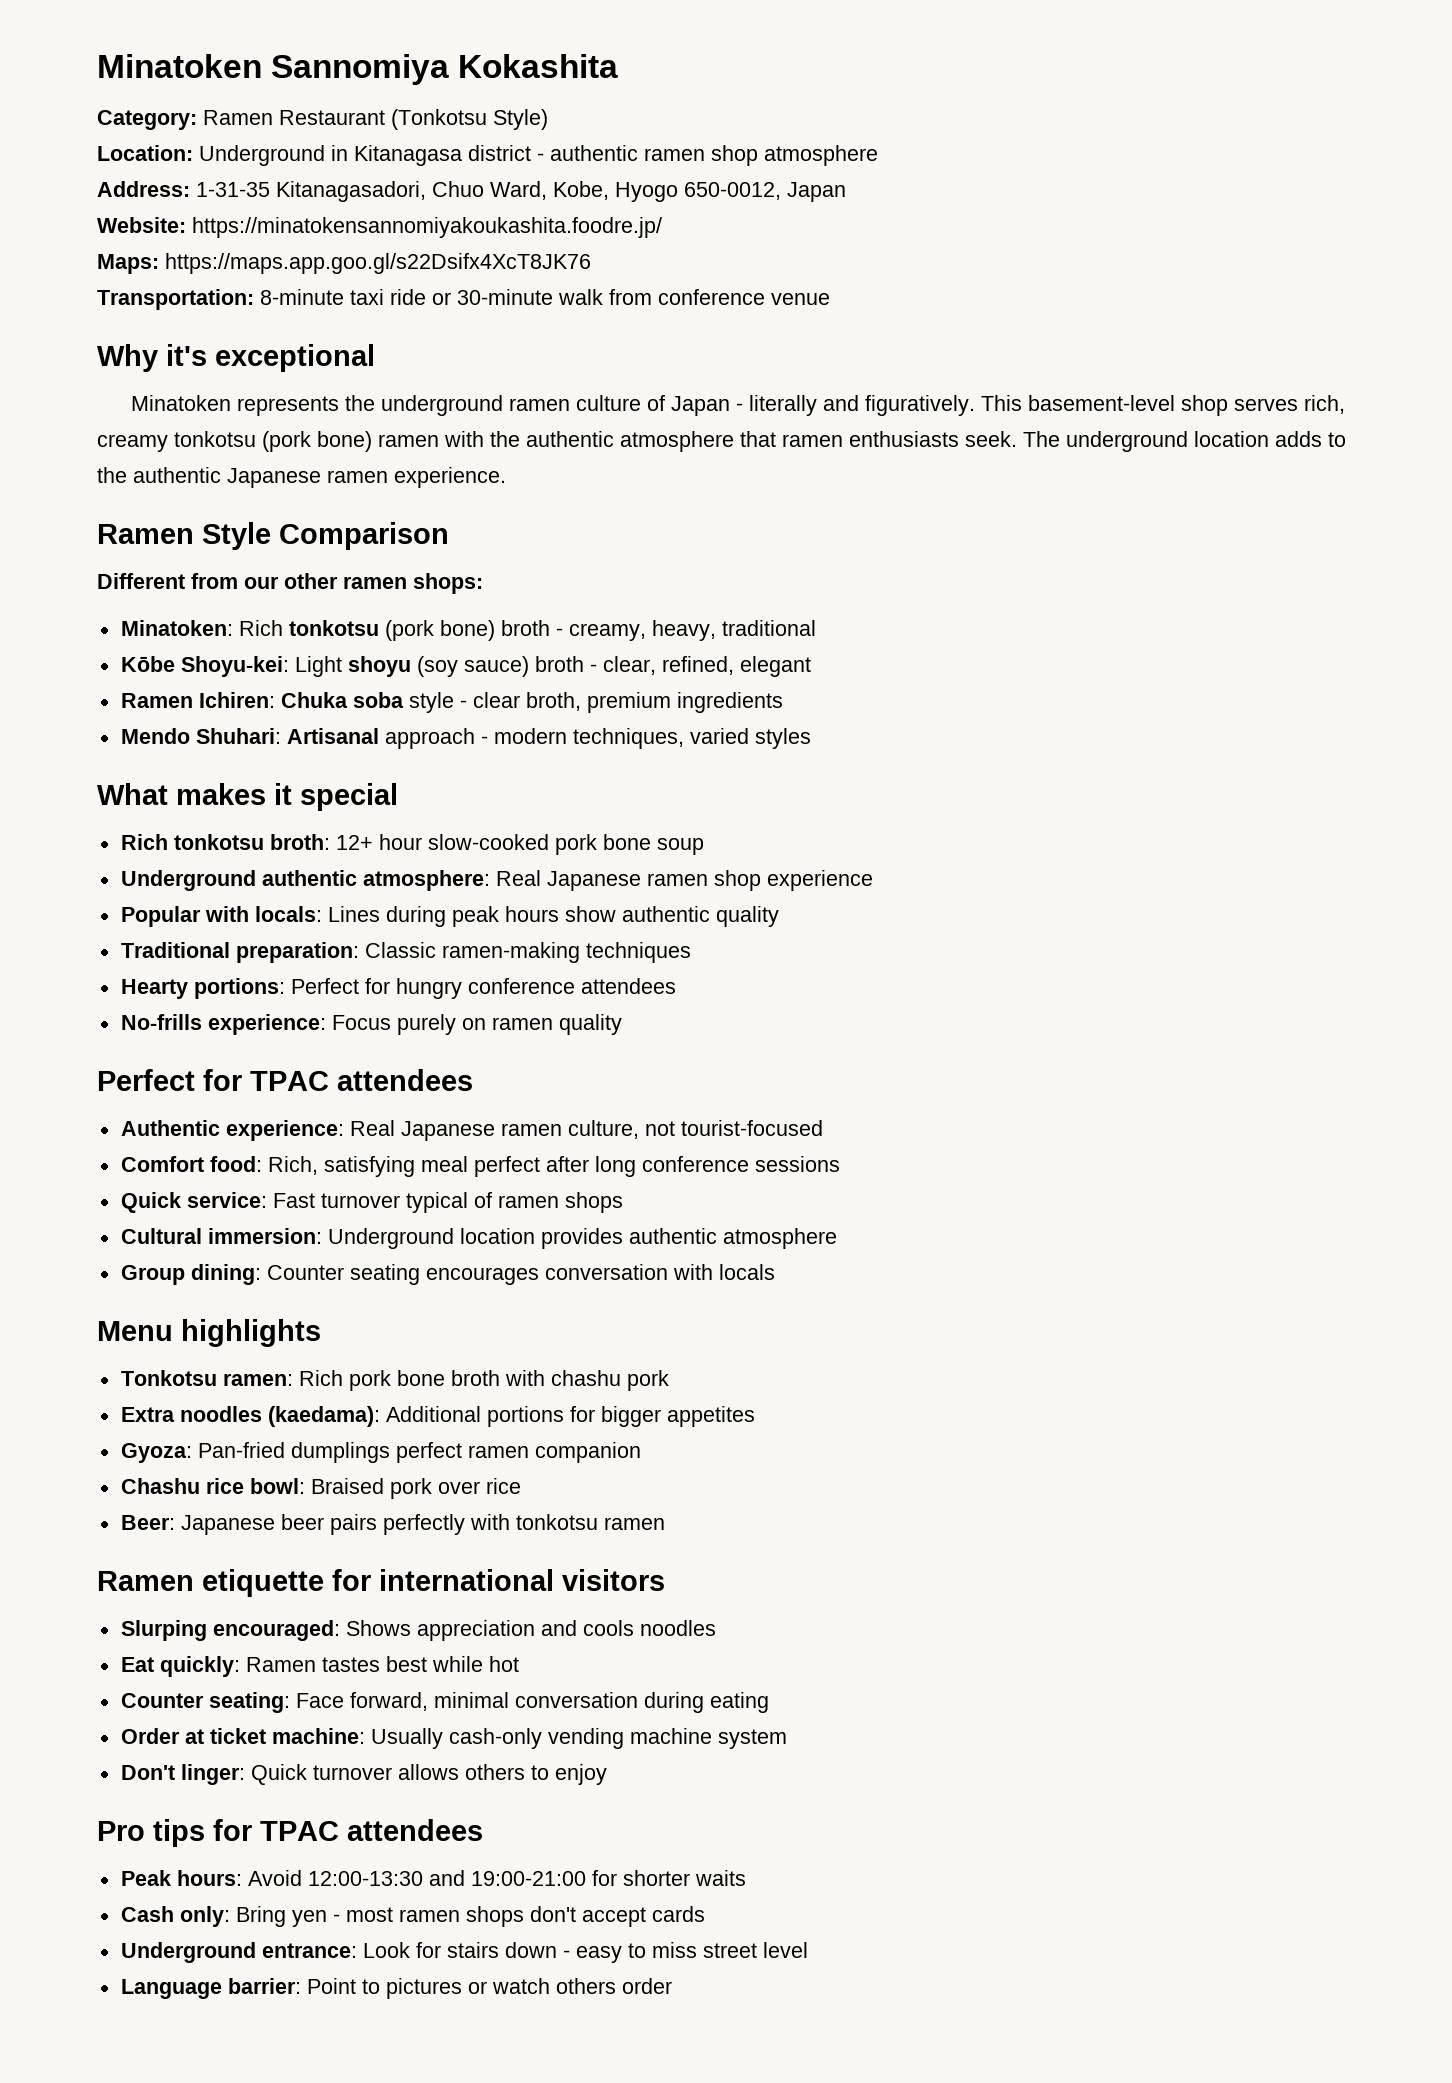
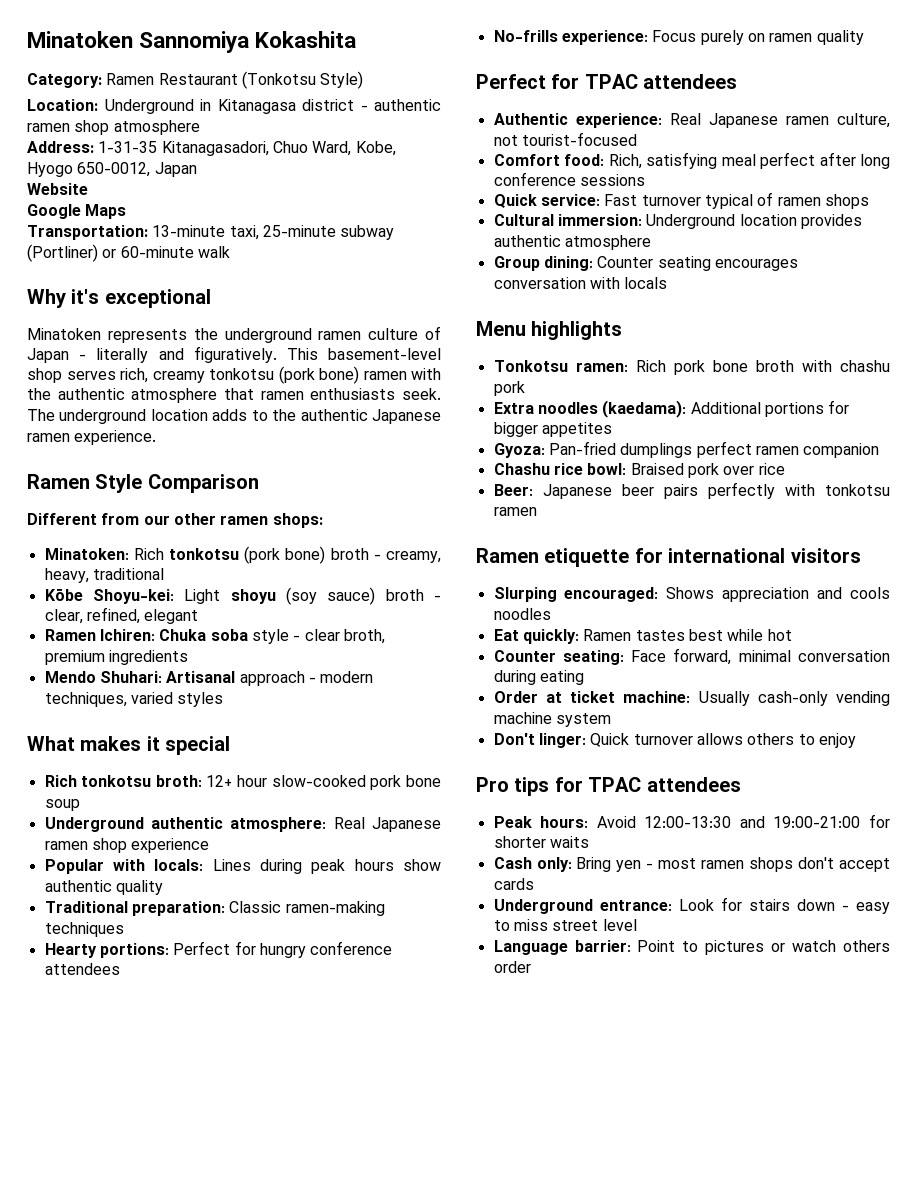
[97,217,662,238] [97,253,591,274] [97,289,830,310] Website: https://minatokensannomiyakoukashita.foodre.jp/ // Maps: https://maps.app.goo.gl/s22Dsifx4XcT8JK76 // Transportation: 8-minute taxi ride or 30-minute walk from conference venue -> [27,183,88,195] [27,204,127,219] [27,225,395,240] [27,244,230,262] Website // Google Maps // Transportation: 13-minute taxi, 25-minute subway (Portliner) or 60-minute walk

